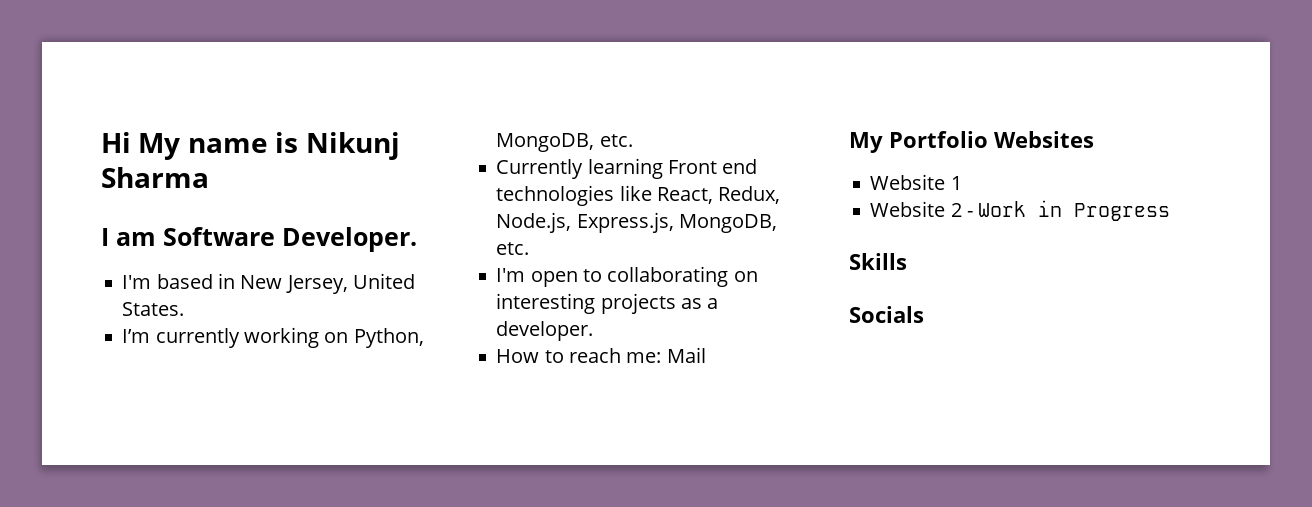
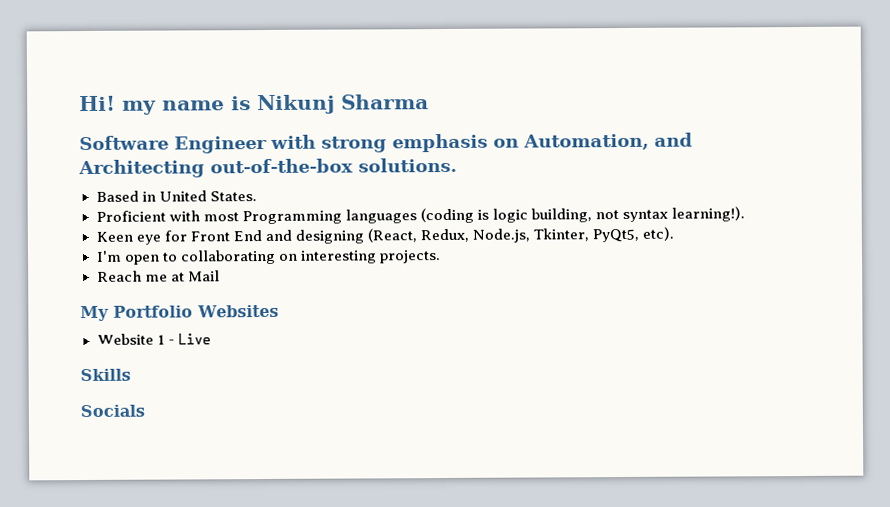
[101,132,181,160] Hi My -> [79,95,157,115] Hi! my
[101,227,417,252] [122,273,415,294] [122,302,185,316] [122,327,424,348] [496,133,633,152] [496,158,758,179] [496,185,781,206] [496,212,777,233] [496,242,530,255] I am Software Developer. // I'm based in New Jersey, United States. // I’m currently working on Python, MongoDB, etc. // Currently learning Front end technologies like React, Redux, Node.js, Express.js, MongoDB, etc. -> [79,132,693,154] [78,157,457,179] [95,190,257,202] [95,206,746,225] [95,226,675,245] Software Engineer with strong emphasis on Automation, and Architecting out-of-the-box solutions. // Based in United States. // Proficient with most Programming languages (coding is logic building, not syntax learning!). // Keen eye for Front End and designing (React, Redux, Node.js, Tkinter, PyQt5, etc).
[600,293,719,314] [496,321,594,341] [496,348,662,363] projects as a developer. // How to reach me: -> [378,250,441,264] [96,270,185,282] projects. // Reach me at
[870,200,1171,221] // Website 2 - Work in Progress -> [167,333,211,345] - Live

